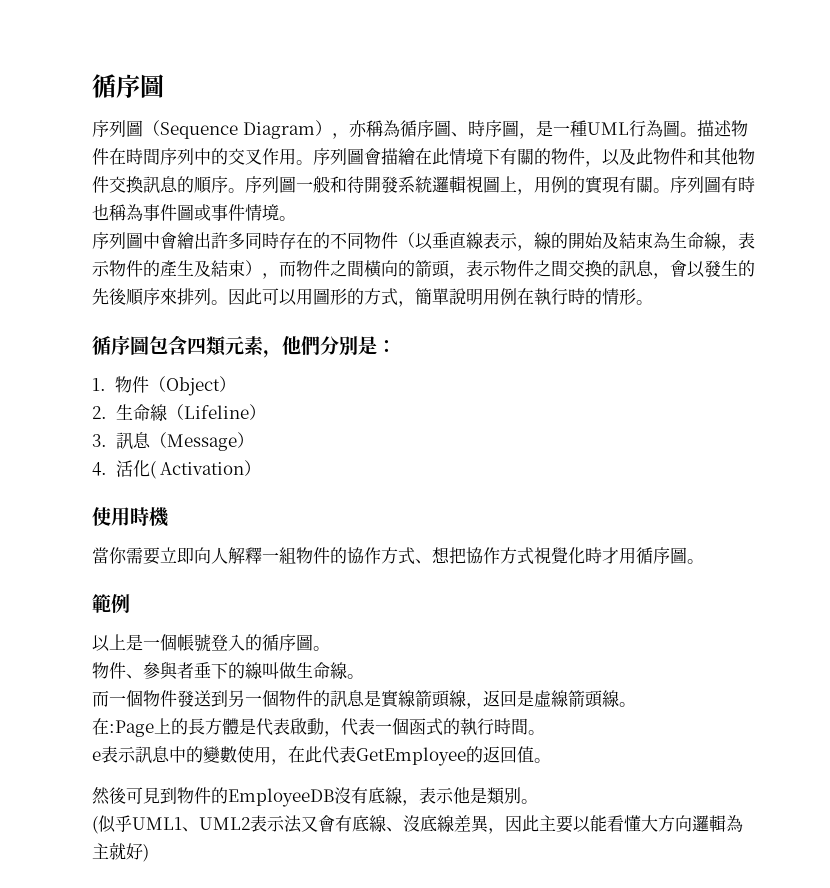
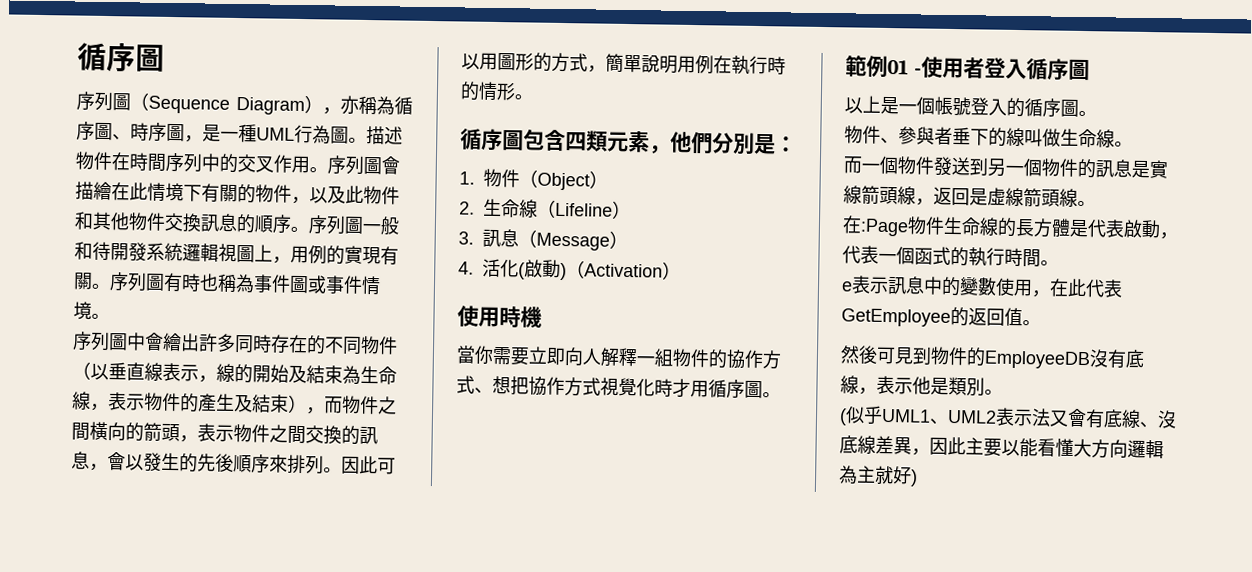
(156, 470) none -> [524,259,585,281] 啟動)（
(130, 603) none -> [887,56,1090,81] 01 -使用者登入循序圖
[154,718,171,734] 上 -> [907,216,999,236] 物件生命線

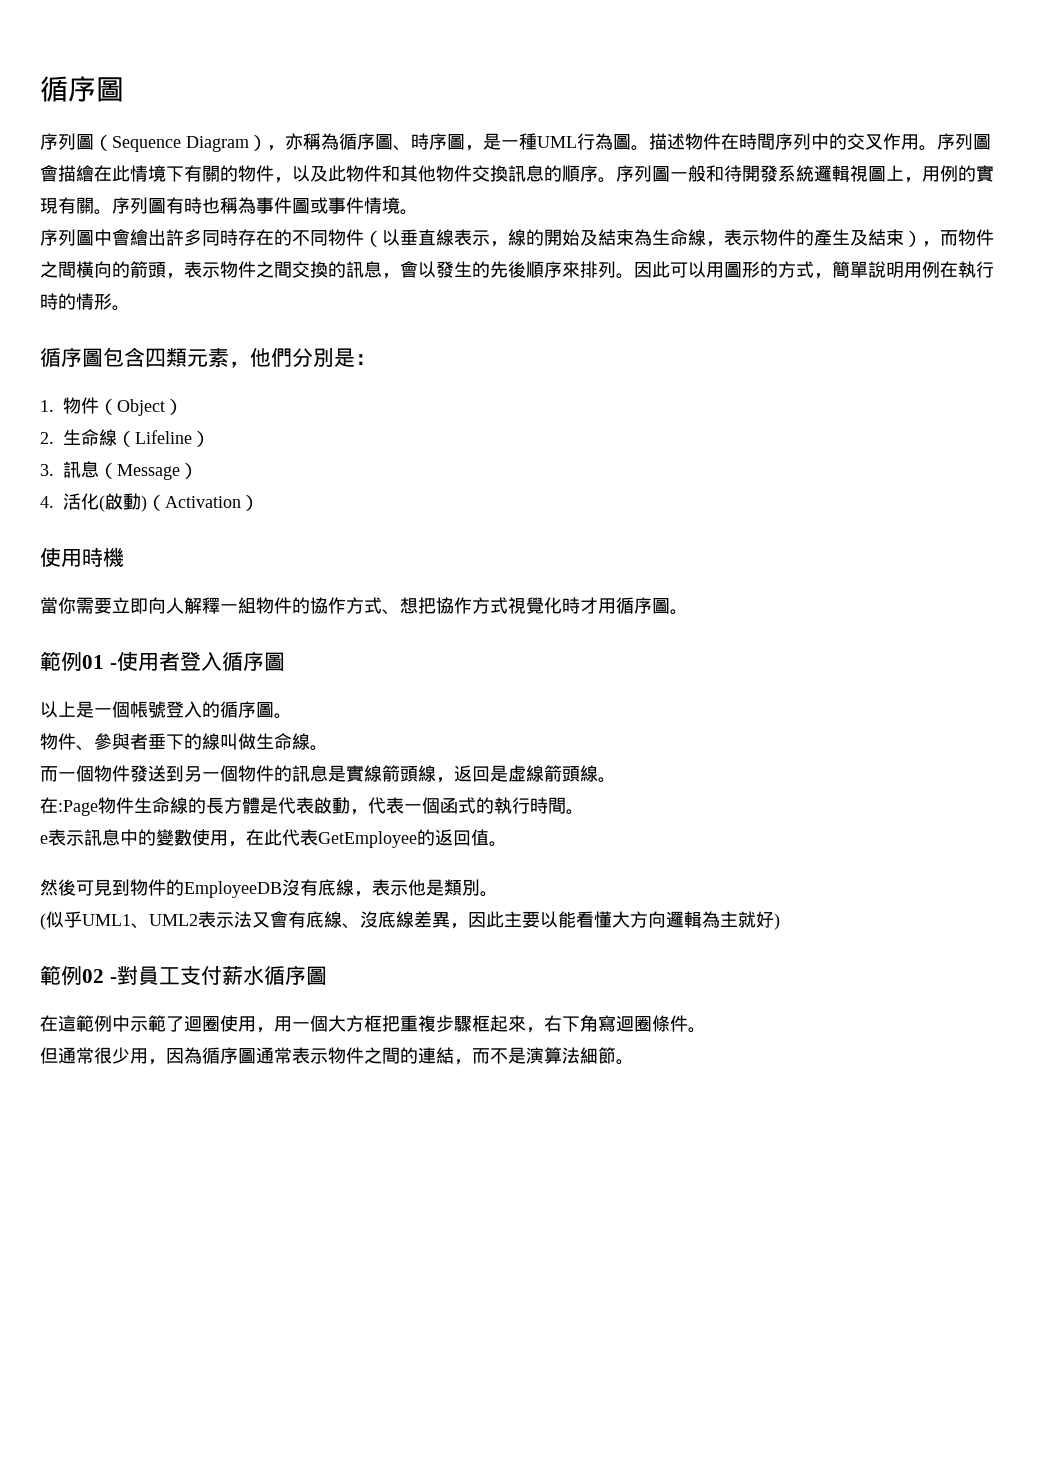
(918, 478) none -> [40,965,327,986] [40,1015,706,1033] [40,1047,634,1065] // 範例02 -對員工支付薪水循序圖 // 在這範例中示範了迴圈使用，用一個大方框把重複步驟框起來，右下角寫迴圈條件。 // 但通常很少用，因為循序圖通常表示物件之間的連結，而不是演算法細節。

